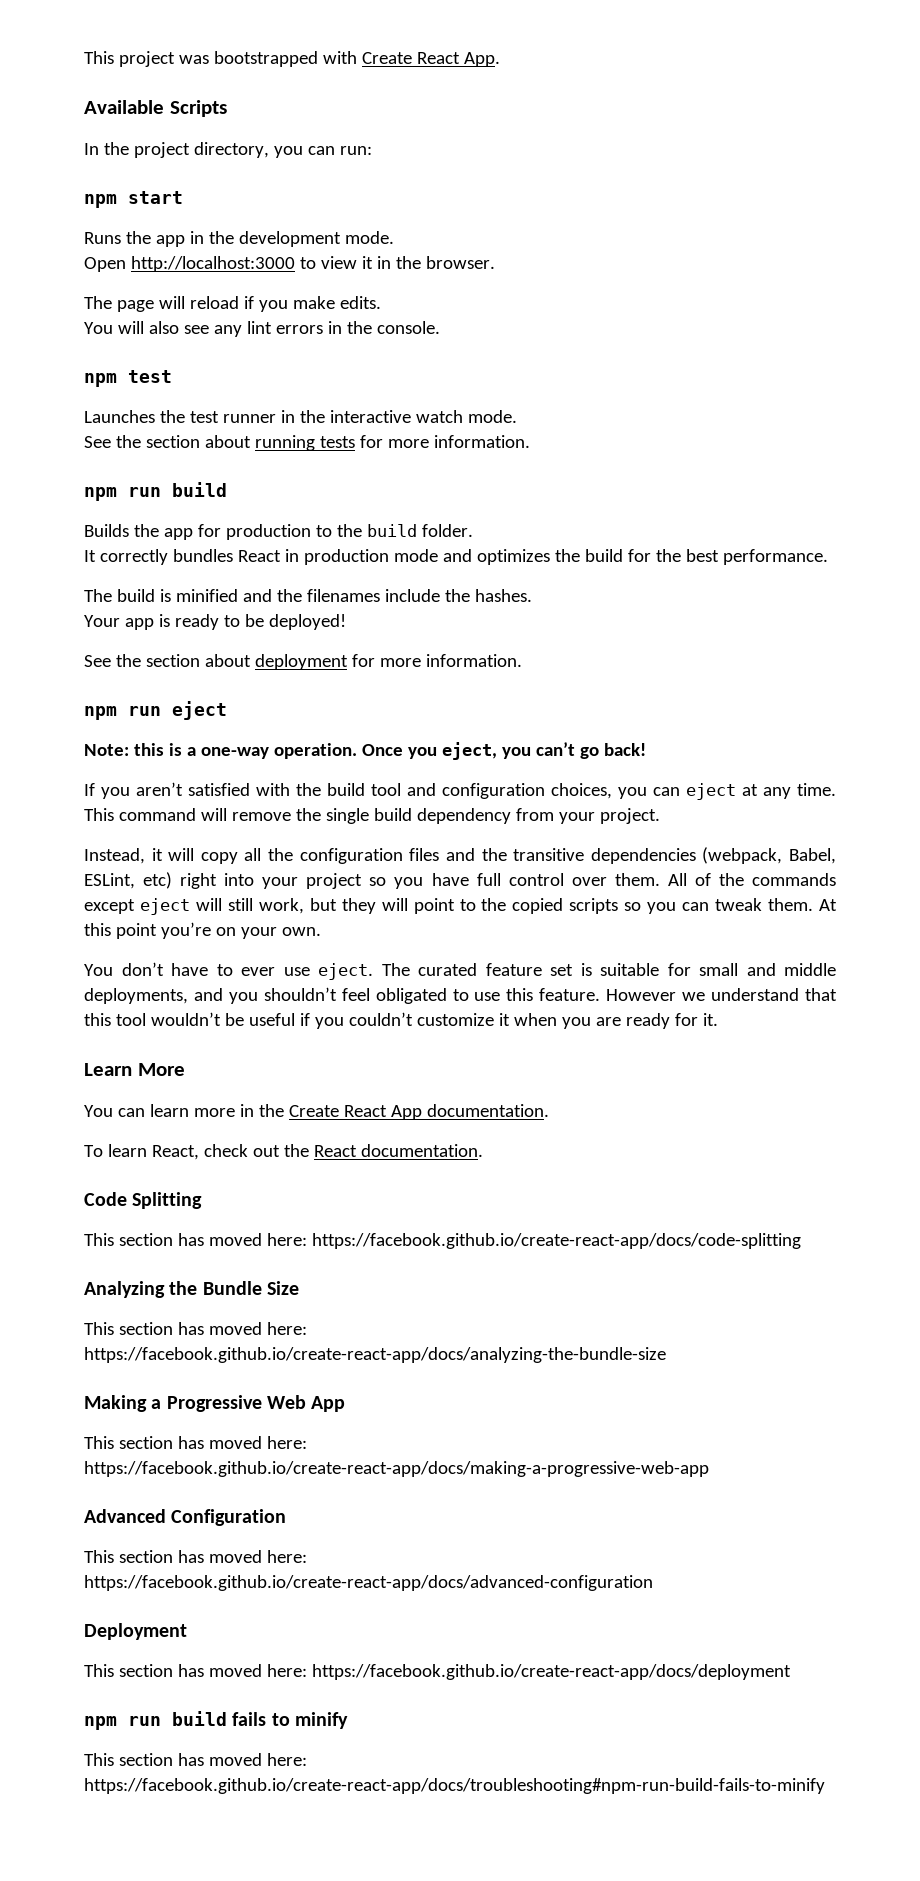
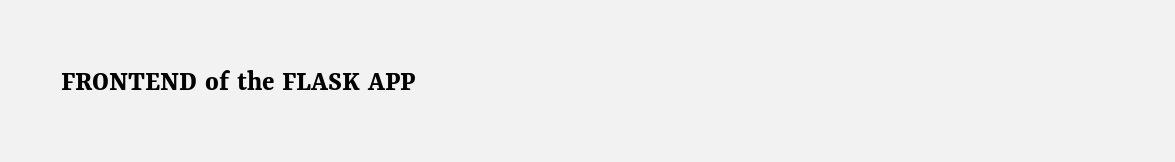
[84,51,500,67] [84,100,227,117] [84,142,372,158] [84,191,183,208] [84,231,394,247] [84,256,495,272] [84,296,381,312] [84,321,440,337] [84,370,172,387] [84,410,517,423] [84,435,530,451] [84,482,227,501] [84,524,473,540] [84,549,828,565] [84,589,532,602] [84,614,346,630] [84,654,522,670] [84,701,227,720] [84,742,646,760] [84,782,836,800] [84,808,660,824] [84,847,836,864] [84,872,836,889] [84,898,838,915] [84,922,321,939] [84,962,836,980] [84,987,837,1004] [84,1012,718,1029] [84,1063,185,1076] [84,1104,549,1120] [84,1144,483,1160] [84,1192,203,1209] [84,1233,801,1249] [84,1281,299,1298] [84,1322,307,1335] [84,1347,666,1363] [84,1395,346,1412] [84,1436,307,1449] [84,1461,709,1477] [84,1509,287,1526] [84,1550,307,1563] [84,1575,653,1591] [84,1623,187,1640] [84,1664,791,1680] [84,1711,348,1730] [84,1753,307,1766] [84,1778,825,1794] This project was bootstrapped with Create React App. // Available Scripts // In the project directory, you can run: // npm start // Runs the app in the development mode. // Open http://localhost:3000 to view it in the browser. // The page will reload if you make edits. // You will also see any lint errors in the console. // npm test // Launches the test runner in the interactive watch mode. // See the section about running tests for more information. // npm run build // Builds the app for production to the build folder. // It correctly bundles React in production mode and optimizes the build for the best performance. // The build is minified and the filenames include the hashes. // Your app is ready to be deployed! // See the section about deployment for more information. // npm run eject // Note: this is a one-way operation. Once you eject, you can’t go back! // If you aren’t satisfied with the build tool and configuration choices, you can eject at any time. This command will remove the single build dependency from your project. // Instead, it will copy all the configuration files and the transitive dependencies (webpack, Babel, ESLint, etc) right into your project so you have full control over them. All of the commands except eject will still work, but they will point to the copied scripts so you can tweak them. At this point you’re on your own. // You don’t have to ever use eject. The curated feature set is suitable for small and middle deployments, and you shouldn’t feel obligated to use this feature. However we understand that this tool wouldn’t be useful if you couldn’t customize it when you are ready for it. // Learn More // You can learn more in the Create React App documentation. // To learn React, check out the React documentation. // Code Splitting // This section has moved here: https://facebook.github.io/create-react-app/docs/code-splitting // Analyzing the Bundle Size // This section has moved here: https://facebook.github.io/create-react-app/docs/analyzing-the-bundle-size // Making a Progressive Web App // This section has moved here: https://facebook.github.io/create-react-app/docs/making-a-progressive-web-app // Advanced Configuration // This section has moved here: https://facebook.github.io/create-react-app/docs/advanced-configuration // Deployment // This section has moved here: https://facebook.github.io/create-react-app/docs/deployment // npm run build fails to minify // This section has moved here: https://facebook.github.io/create-react-app/docs/troubleshooting#npm-run-build-fails-to-minify -> [61,70,416,90] FRONTEND of the FLASK APP

